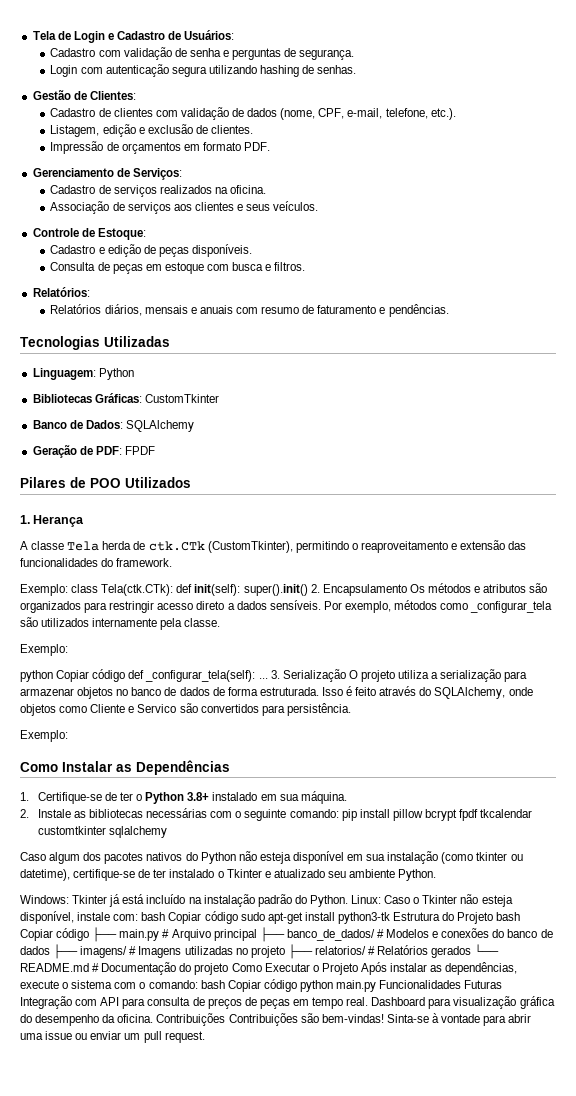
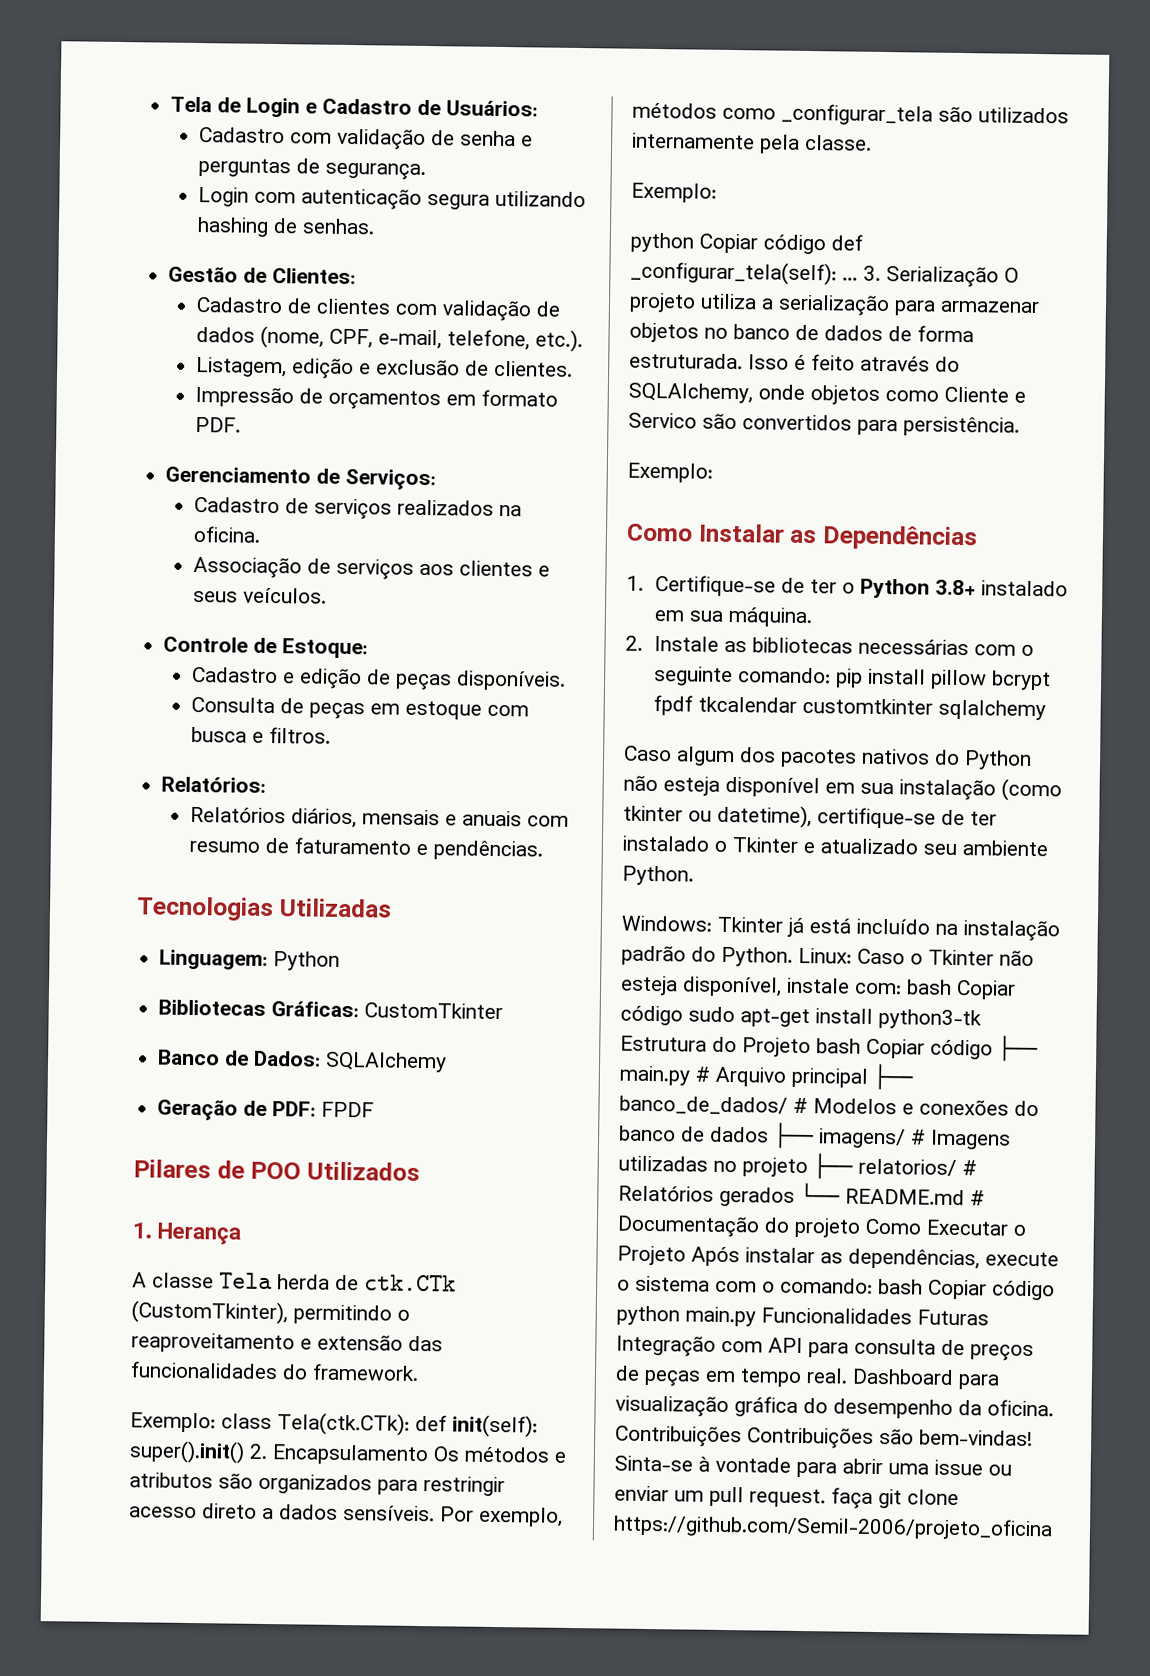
(205, 1037) none -> [831,1487,959,1509] [613,1514,1053,1541] faça git clone https://github.com/Semil-2006/projeto_oficina

